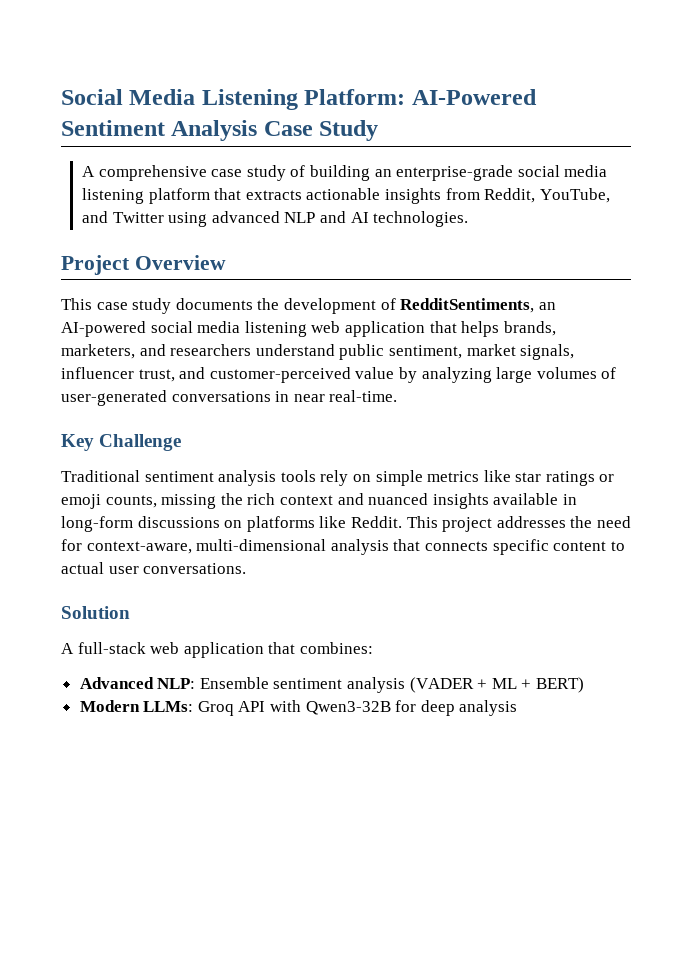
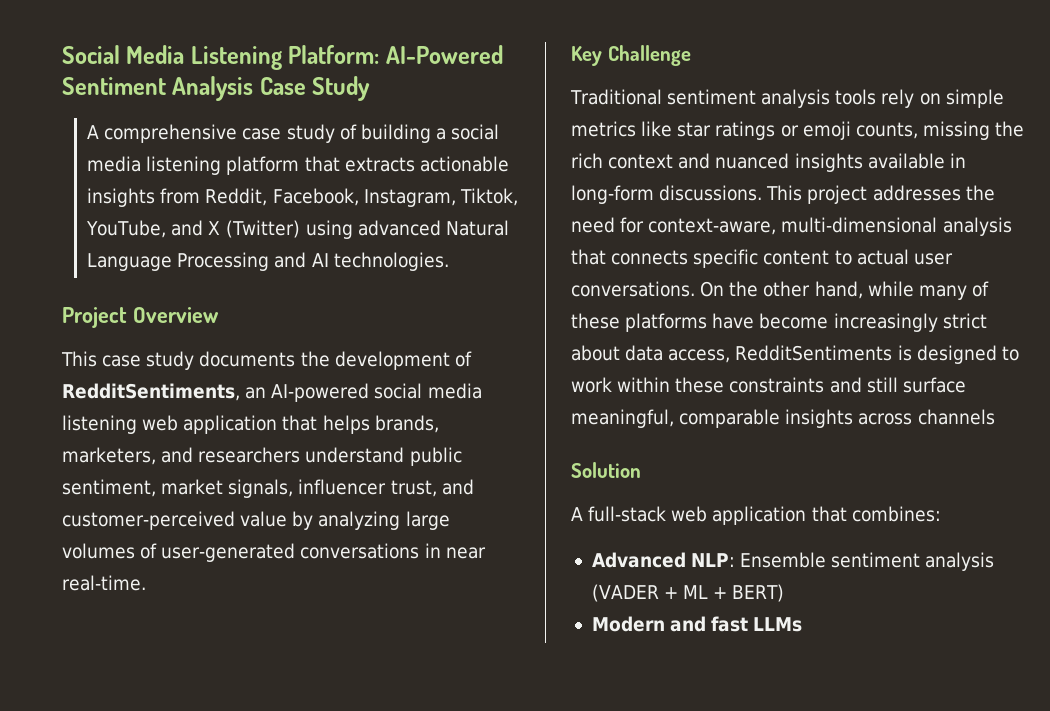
[374,165,514,181] an enterprise-grade -> [435,128,446,140] a
[539,188,610,203] [82,211,316,227] YouTube, and Twitter using advanced NLP -> [272,188,518,207] [86,220,509,239] [87,252,270,271] Facebook, Instagram, Tiktok, YouTube, and X (Twitter) using advanced Natural Language Processing
[137,516,402,532] discussions on platforms like Reddit. -> [659,185,763,201] discussions.
(247, 568) none -> [700,281,989,300] [571,313,987,332] [571,345,1019,364] [571,377,966,393] [571,409,995,428] On the other hand, while many of these platforms have become increasingly strict about data access, RedditSentiments is designed to work within these constraints and still surface meaningful, comparable insights across channels
[143,700,518,716] LLMs: Groq API with Qwen3-32B for deep analysis -> [670,616,803,632] and fast LLMs

